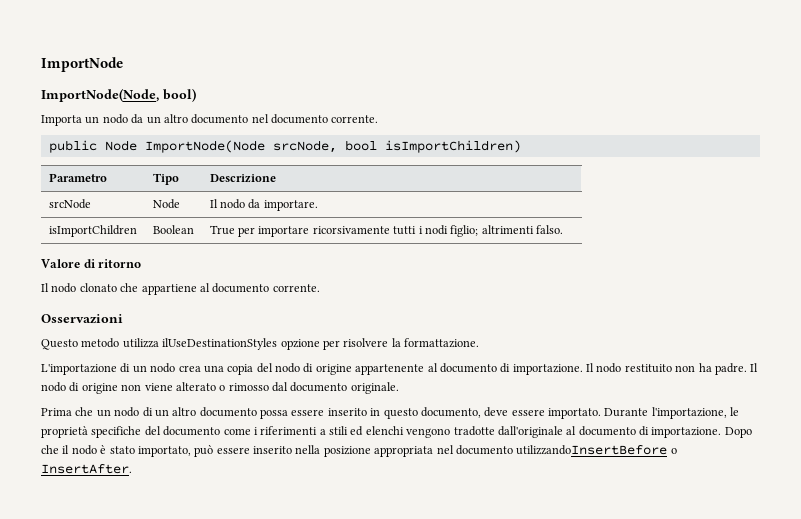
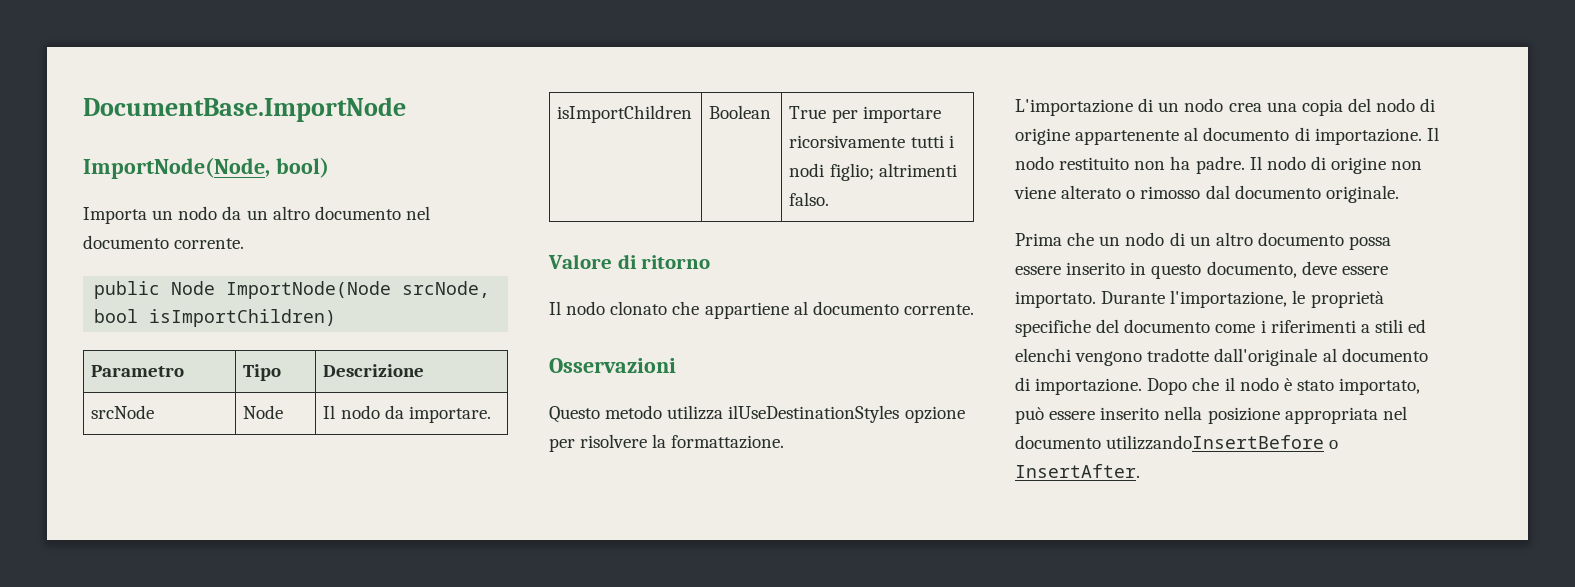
[41,57,123,72] ImportNode -> [83,97,406,122] DocumentBase.ImportNode

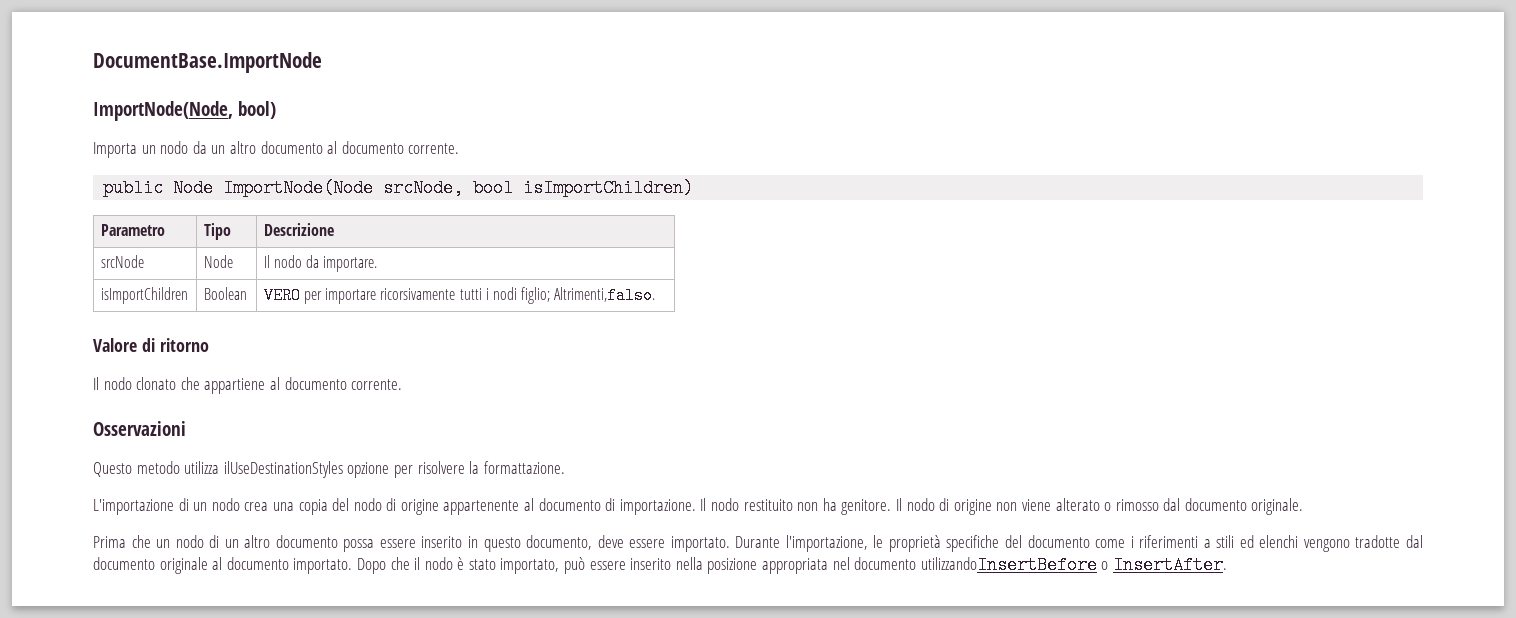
[405,206,430,220] nel -> [327,141,338,154] al
[789,106,827,119] True -> [263,287,301,304] VERO
[878,163,957,177] [789,192,830,206] altrimenti falso. -> [554,287,656,304] Altrimenti,falso.
[1195,156,1245,174] padre. -> [841,499,892,515] genitore.
[1214,348,1428,366] [1015,377,1143,395] dall'originale al documento di importazione. -> [1405,535,1423,548] [93,557,353,574] dal documento originale al documento importato.

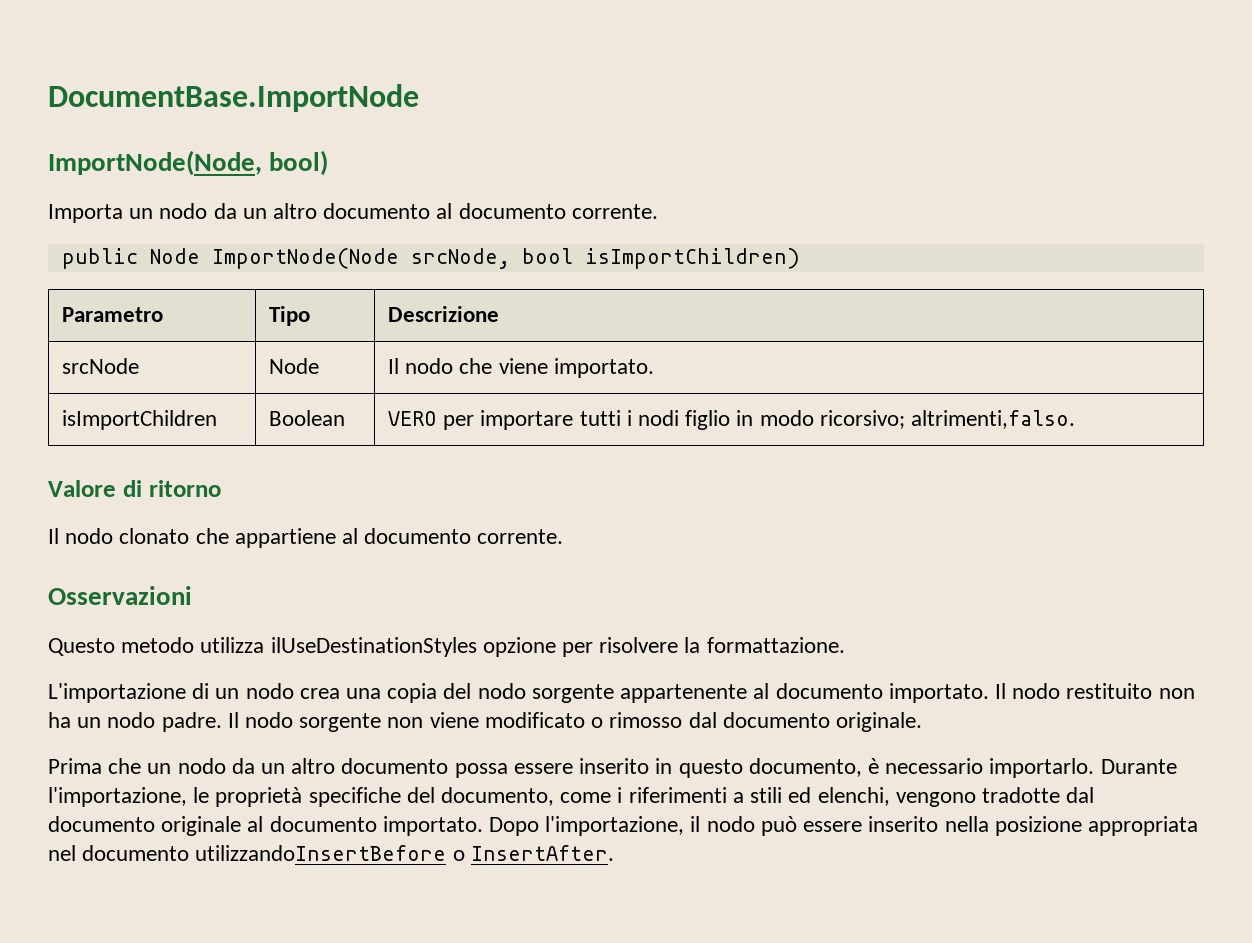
[306,255,378,272] da importare. -> [459,358,654,378] che viene importato.
[380,288,456,300] ricorsivamente -> (574, 420) none
[521,287,656,304] figlio; Altrimenti,falso. -> [685,410,1076,430] figlio in modo ricorsivo; altrimenti,falso.
[386,498,439,515] di origine -> [531,684,614,703] sorgente
[605,498,696,515] di importazione. -> [888,683,989,703] importato.
[841,498,992,515] genitore. Il nodo di origine -> [77,712,382,732] un nodo padre. Il nodo sorgente
[1055,498,1100,511] alterato -> [484,712,585,728] modificato
[209,535,220,548] di -> [231,758,255,774] da
[597,535,730,552] deve essere importato. -> [867,758,1095,778] è necessario importarlo.
[1027,535,1090,548] documento -> [441,787,555,806] documento,
[1259,535,1299,548] elenchi -> [817,787,890,806] elenchi,
[390,557,410,570] che -> [545,816,685,836] l'importazione,
[457,557,560,574] è stato importato, -> (755, 824) none

